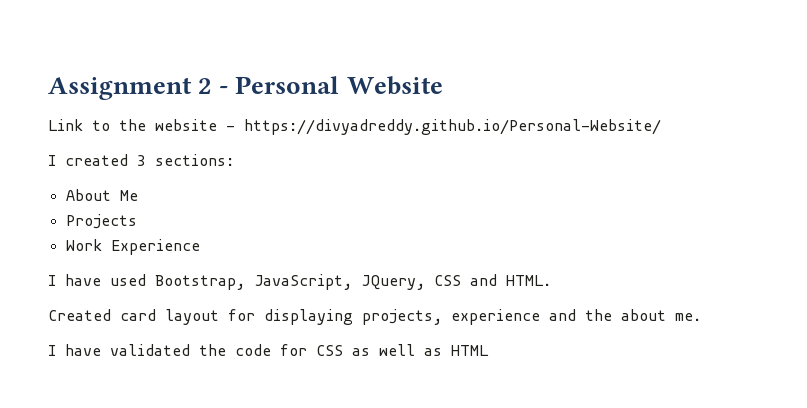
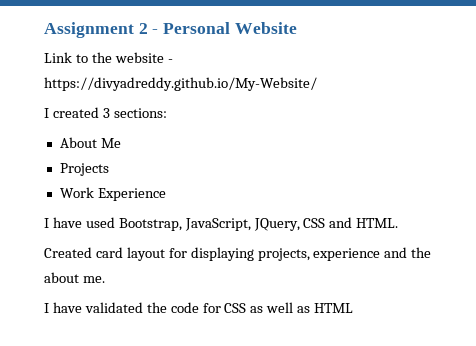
[244,119,661,135] https://divyadreddy.github.io/Personal-Website/ -> [44,77,317,91] https://divyadreddy.github.io/My-Website/

